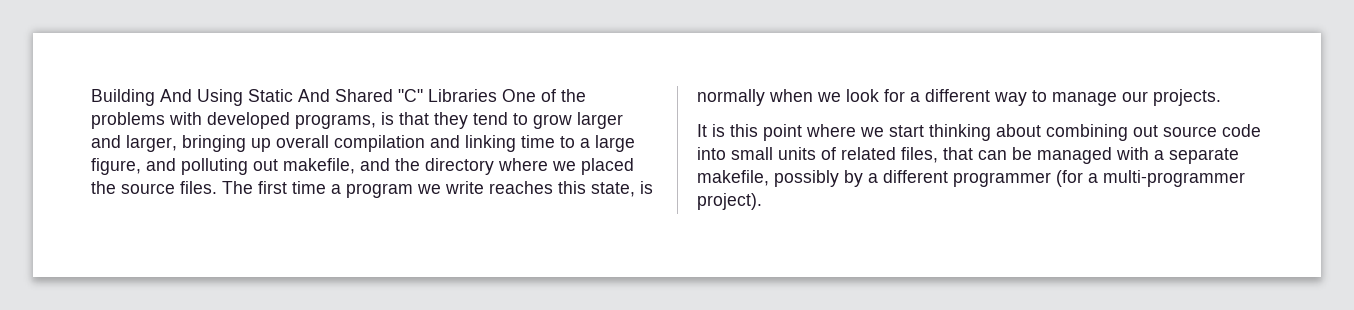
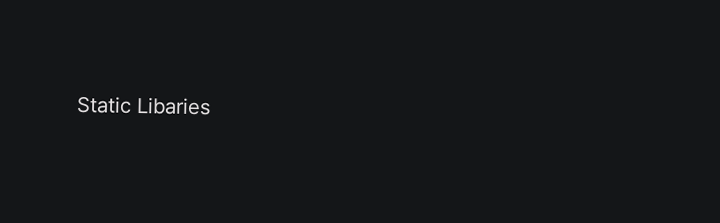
[91,89,586,106] [91,112,623,129] [91,135,635,152] [91,158,634,175] [91,181,653,198] [697,89,1221,106] [697,124,1261,141] [697,147,1239,164] [697,170,1245,187] [697,193,762,210] Building And Using Static And Shared "C" Libraries One of the problems with developed programs, is that they tend to grow larger and larger, bringing up overall compilation and linking time to a large figure, and polluting out makefile, and the directory where we placed the source files. The first time a program we write reaches this state, is normally when we look for a different way to manage our projects. // It is this point where we start thinking about combining out source code into small units of related files, that can be managed with a separate makefile, possibly by a different programmer (for a multi-programmer project). -> [76,95,211,116] Static Libaries

